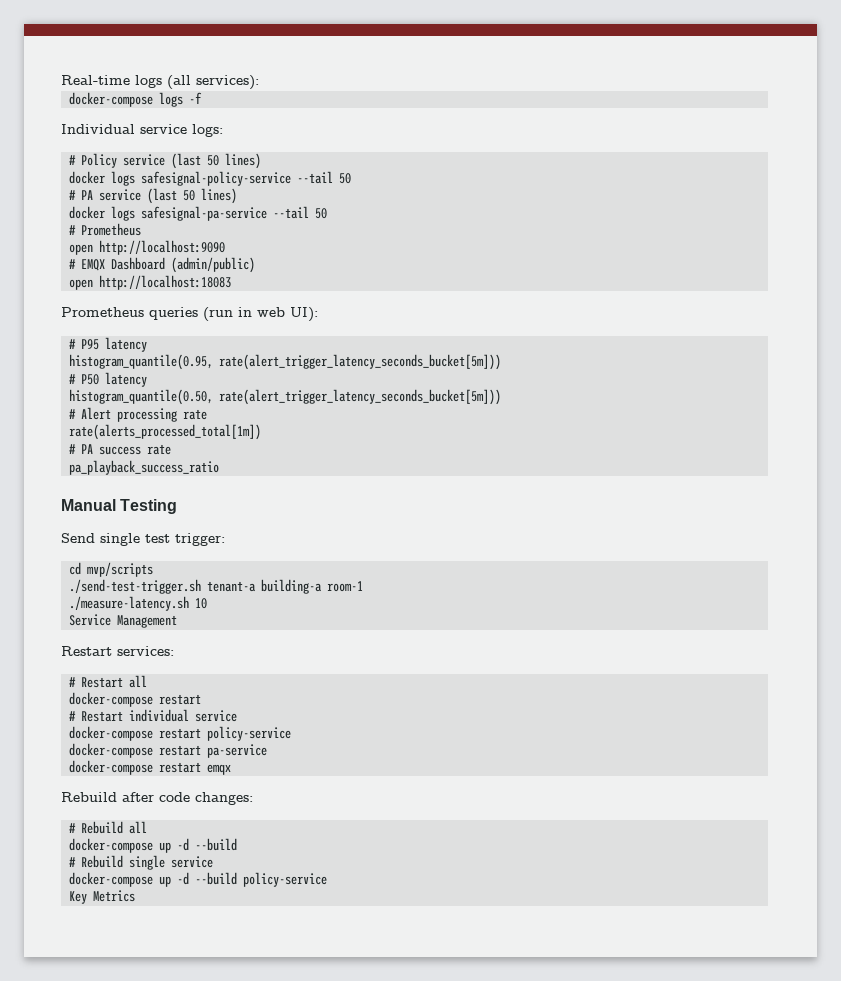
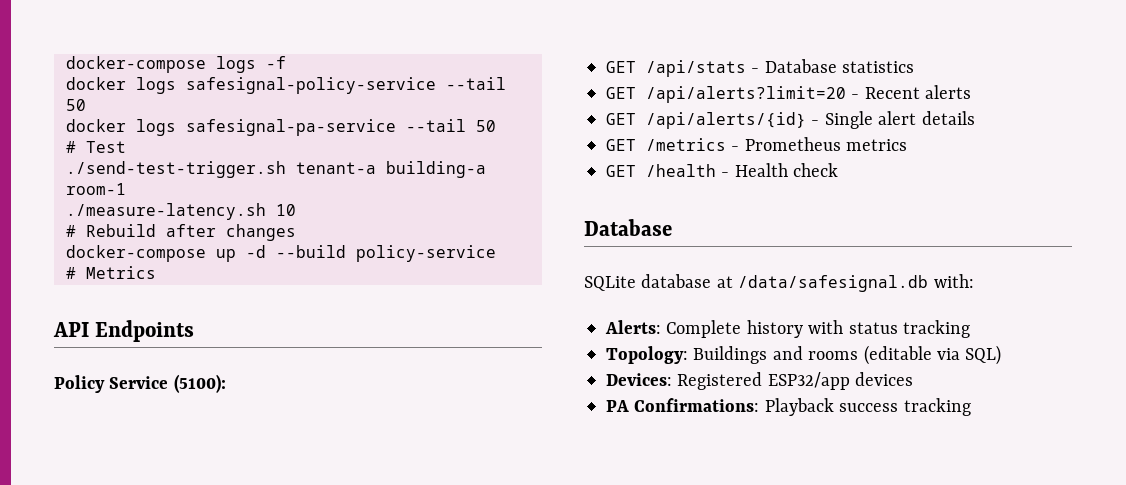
[61,75,259,90] Real-time logs (all services): // -> (66, 64) none
[61,124,223,137] [69,153,262,169] // Individual service logs: // # Policy service (last 50 lines) -> (286, 62) none
[69,188,238,204] // # PA service (last 50 lines) -> (86, 105) none
[81,223,142,236] [69,240,226,255] [69,257,256,273] [69,275,232,290] [61,307,318,322] [69,337,148,352] [69,354,502,370] [69,372,148,387] [69,389,502,405] [69,407,208,422] [69,424,262,440] [69,444,172,455] [69,460,220,475] [61,499,178,514] [61,533,225,546] [69,562,154,577] Prometheus // open http://localhost:9090 // # EMQX Dashboard (admin/public) // open http://localhost:18083 // Prometheus queries (run in web UI): // # P95 latency // histogram_quantile(0.95, rate(alert_trigger_latency_seconds_bucket[5m])) // # P50 latency // histogram_quantile(0.50, rate(alert_trigger_latency_seconds_bucket[5m])) // # Alert processing rate // rate(alerts_processed_total[1m]) // # PA success rate // pa_playback_success_ratio // Manual Testing // Send single test trigger: // cd mvp/scripts -> [86,141,126,153] Test
[69,614,178,628] [61,646,174,656] [69,675,148,688] [69,692,202,707] [69,709,238,722] [69,726,292,741] [69,743,268,758] [69,760,232,775] [61,792,253,805] [69,821,148,834] [69,838,238,853] [69,855,214,870] Service Management // Restart services: // # Restart all // docker-compose restart // # Restart individual service // docker-compose restart policy-service // docker-compose restart pa-service // docker-compose restart emqx // Rebuild after code changes: // # Rebuild all // docker-compose up -d --build // # Rebuild single service -> [66,224,296,241] # Rebuild after changes
[69,891,88,904] Key -> [66,267,76,279] #
(136, 896) none -> [53,320,195,342] [54,374,226,393] [606,59,915,77] [606,85,972,103] [606,111,975,129] [606,137,908,151] [606,163,839,177] [584,219,672,236] [584,274,974,292] [605,320,970,338] [606,345,1002,365] [606,372,914,390] [606,398,971,416] // API Endpoints // Policy Service (5100): // GET /api/stats - Database statistics // GET /api/alerts?limit=20 - Recent alerts // GET /api/alerts/{id} - Single alert details // GET /metrics - Prometheus metrics // GET /health - Health check // Database // SQLite database at /data/safesignal.db with: // Alerts: Complete history with status tracking // Topology: Buildings and rooms (editable via SQL) // Devices: Registered ESP32/app devices // PA Confirmations: Playback success tracking

